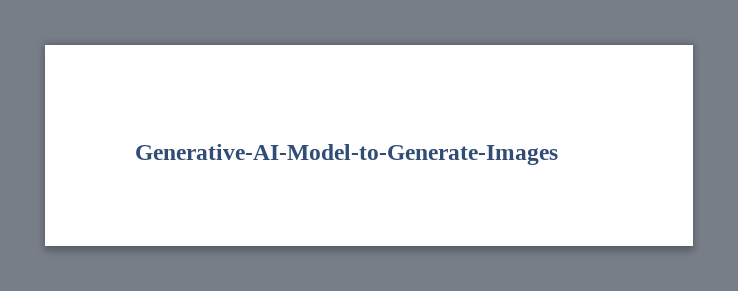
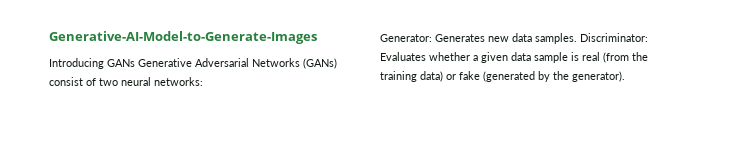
(558, 154) none -> [49,58,337,69] [49,77,203,86] [380,33,648,44] [380,52,648,63] [380,71,625,82] // Introducing GANs Generative Adversarial Networks (GANs) consist of two neural networks: // Generator: Generates new data samples. Discriminator: Evaluates whether a given data sample is real (from the training data) or fake (generated by the generator).

